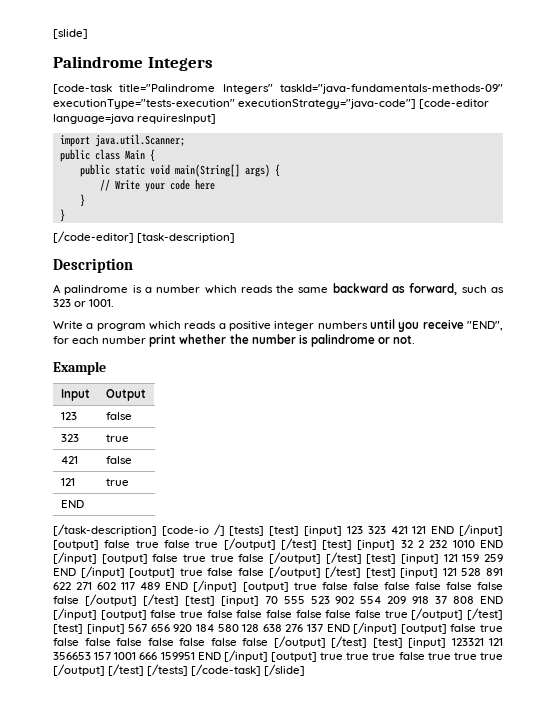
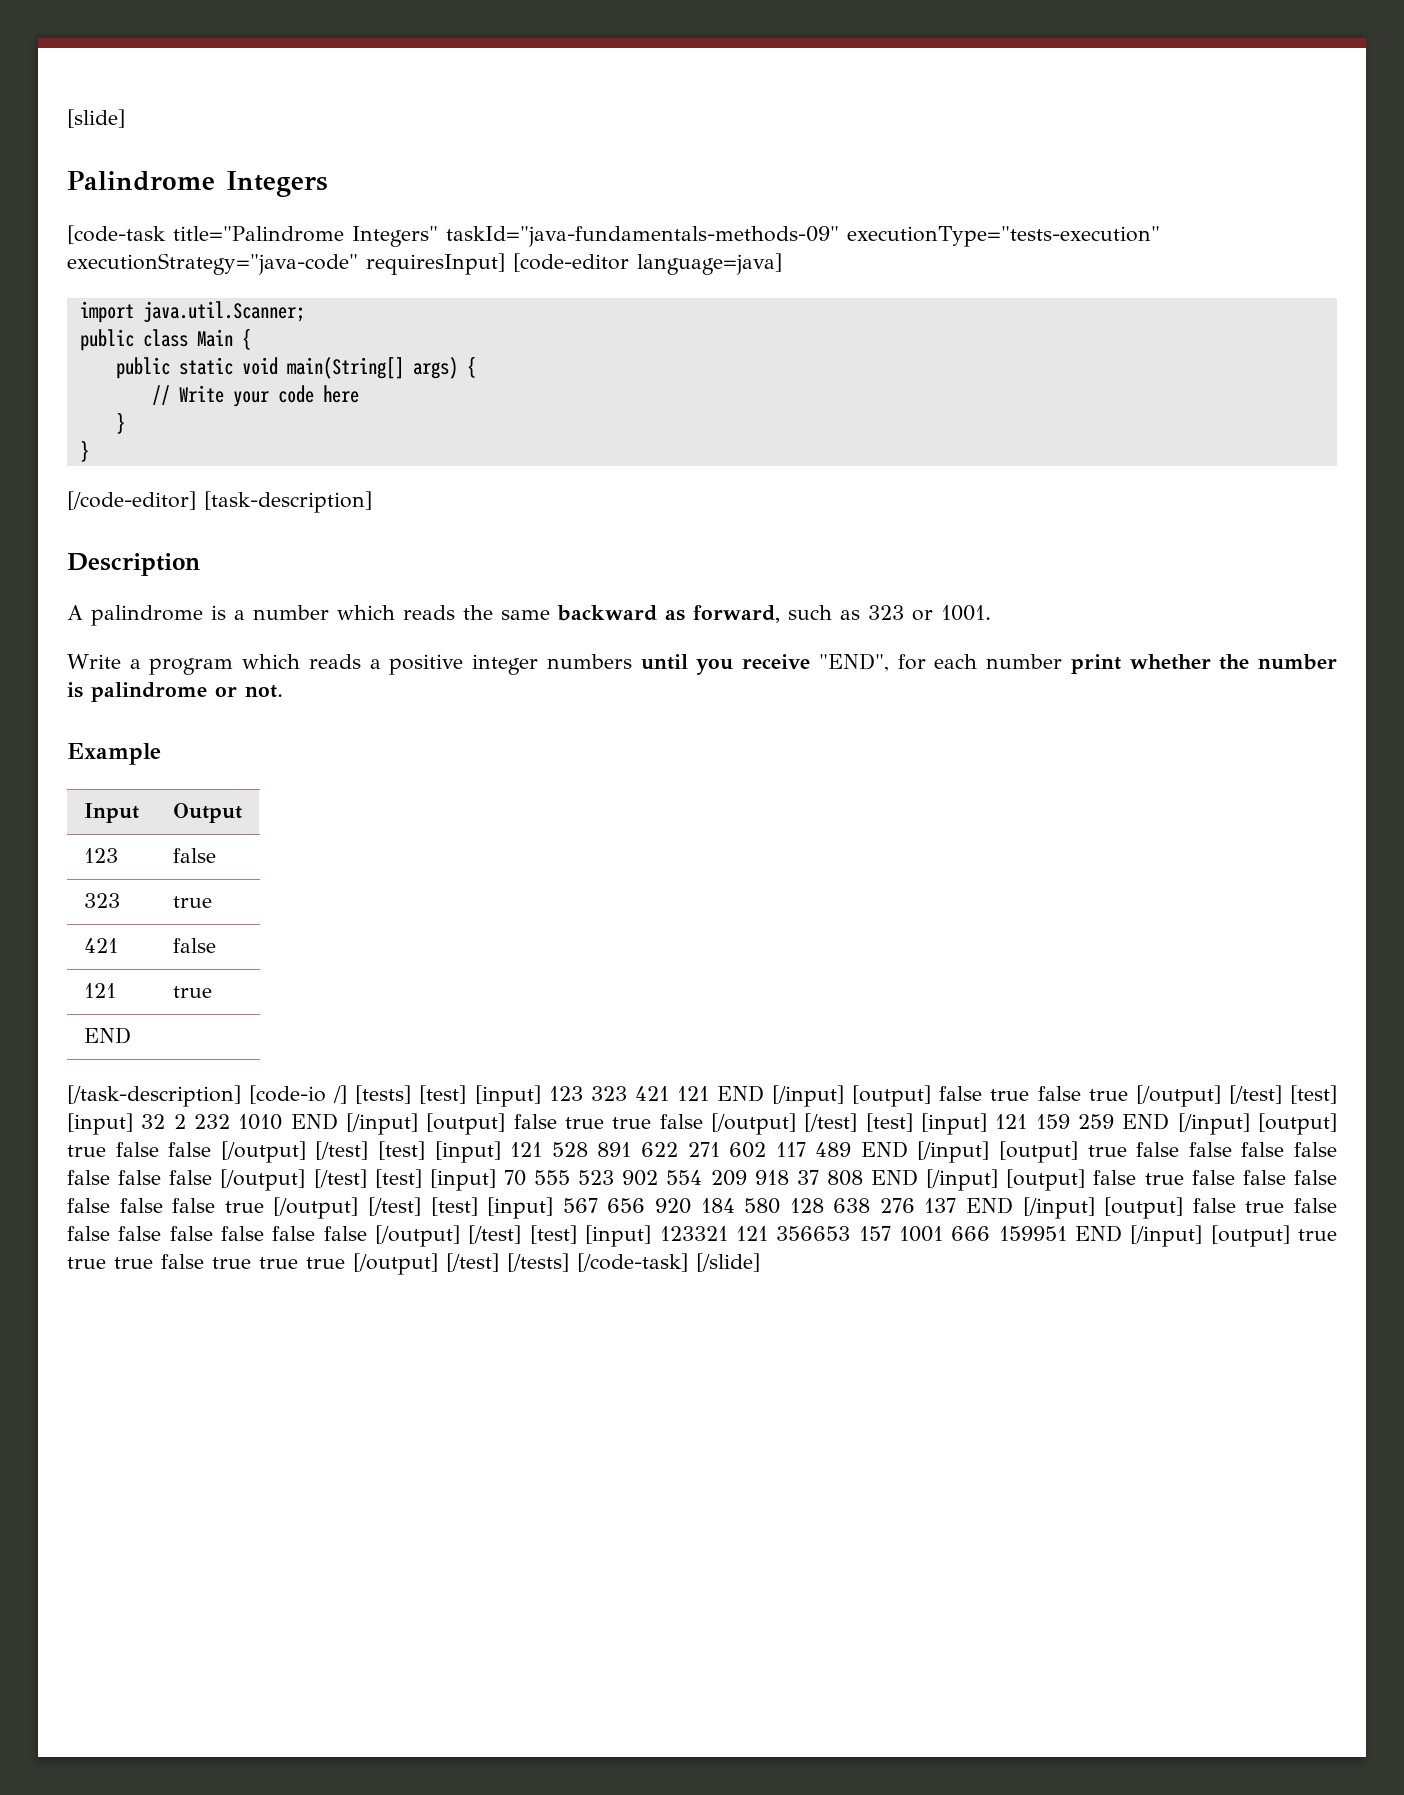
[238,99,490,109] [53,114,217,124] executionStrategy="java-code"] [code-editor language=java requiresInput] -> [67,253,782,275] executionStrategy="java-code" requiresInput] [code-editor language=java]

